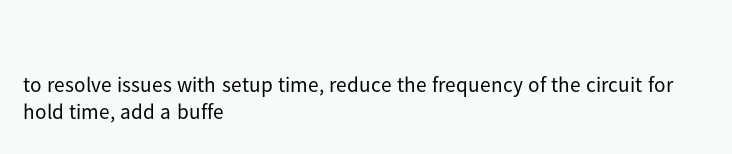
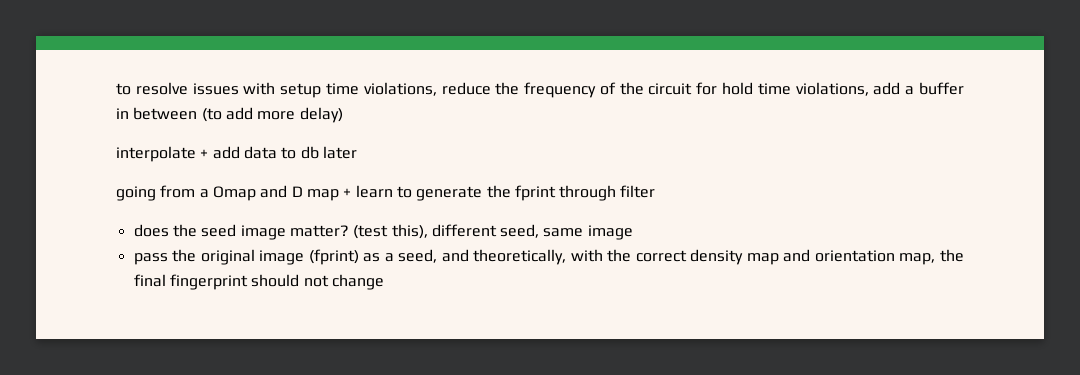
[277,76,324,96] time, -> [325,82,437,96] time violations,
[69,103,224,123] time, add a buffe -> [757,82,964,96] [116,107,343,123] [116,146,357,162] [116,185,656,201] [133,224,633,240] [133,249,965,265] [133,274,384,290] time violations, add a buffer in between (to add more delay) // interpolate + add data to db later // going from a Omap and D map + learn to generate the fprint through filter // does the seed image matter? (test this), different seed, same image // pass the original image (fprint) as a seed, and theoretically, with the correct density map and orientation map, the final fingerprint should not change

